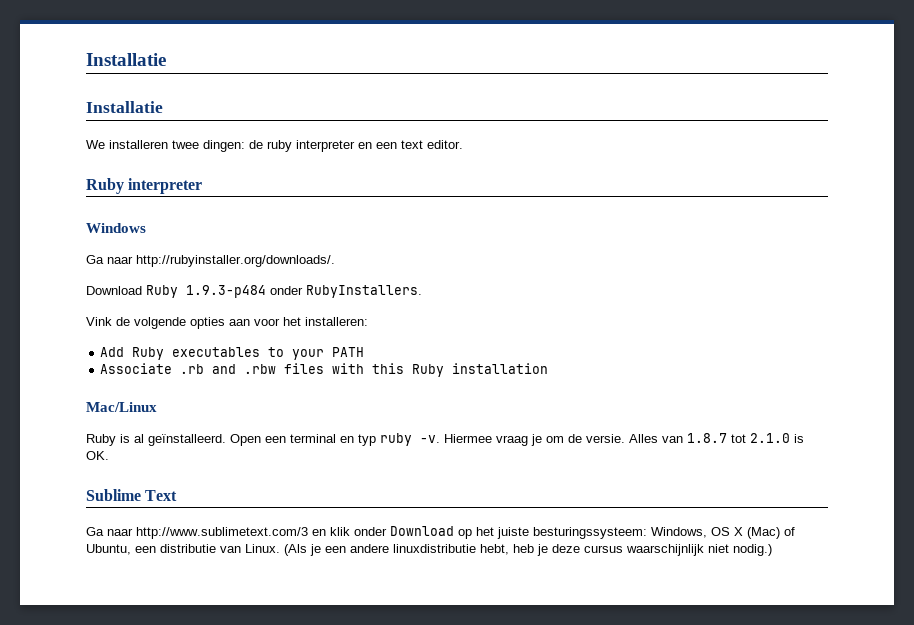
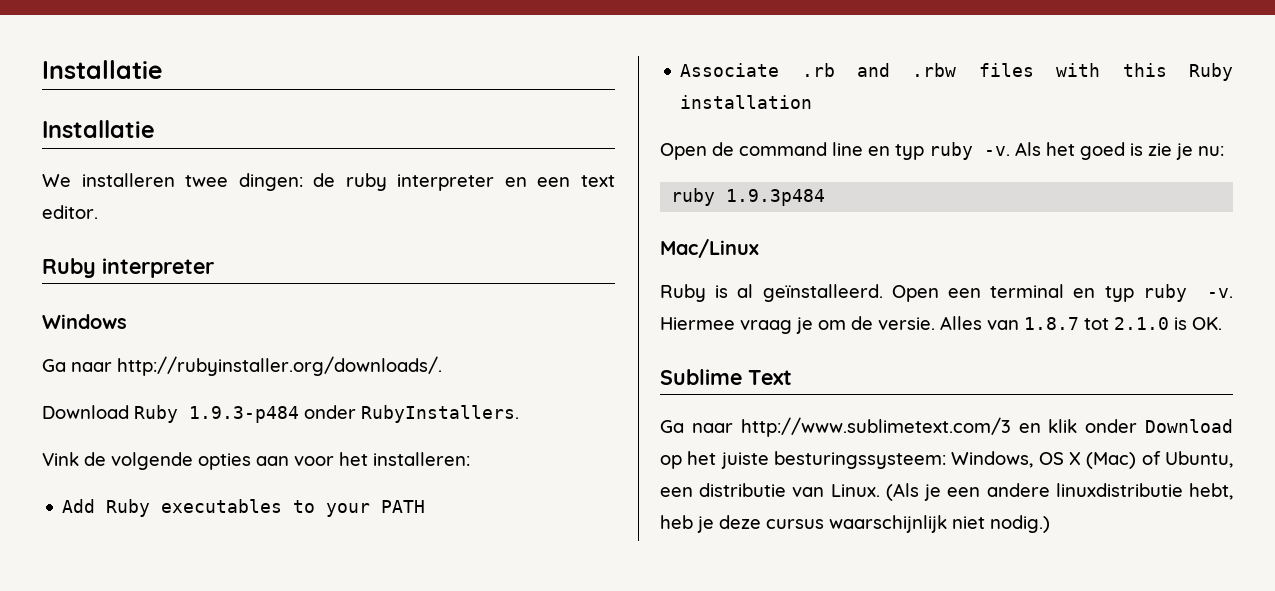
(549, 368) none -> [660,142,1224,160] [671,188,826,206] // Open de command line en typ ruby -v. Als het goed is zie je nu: // ruby 1.9.3p484

